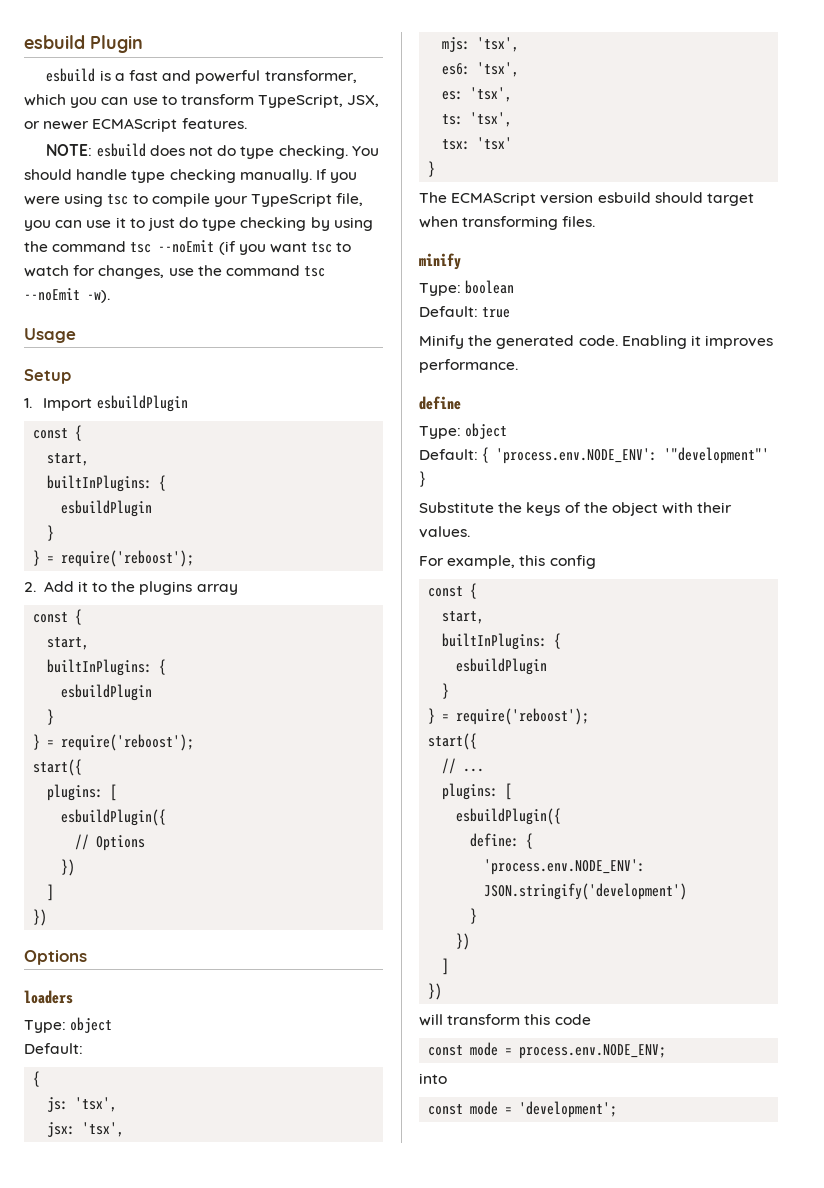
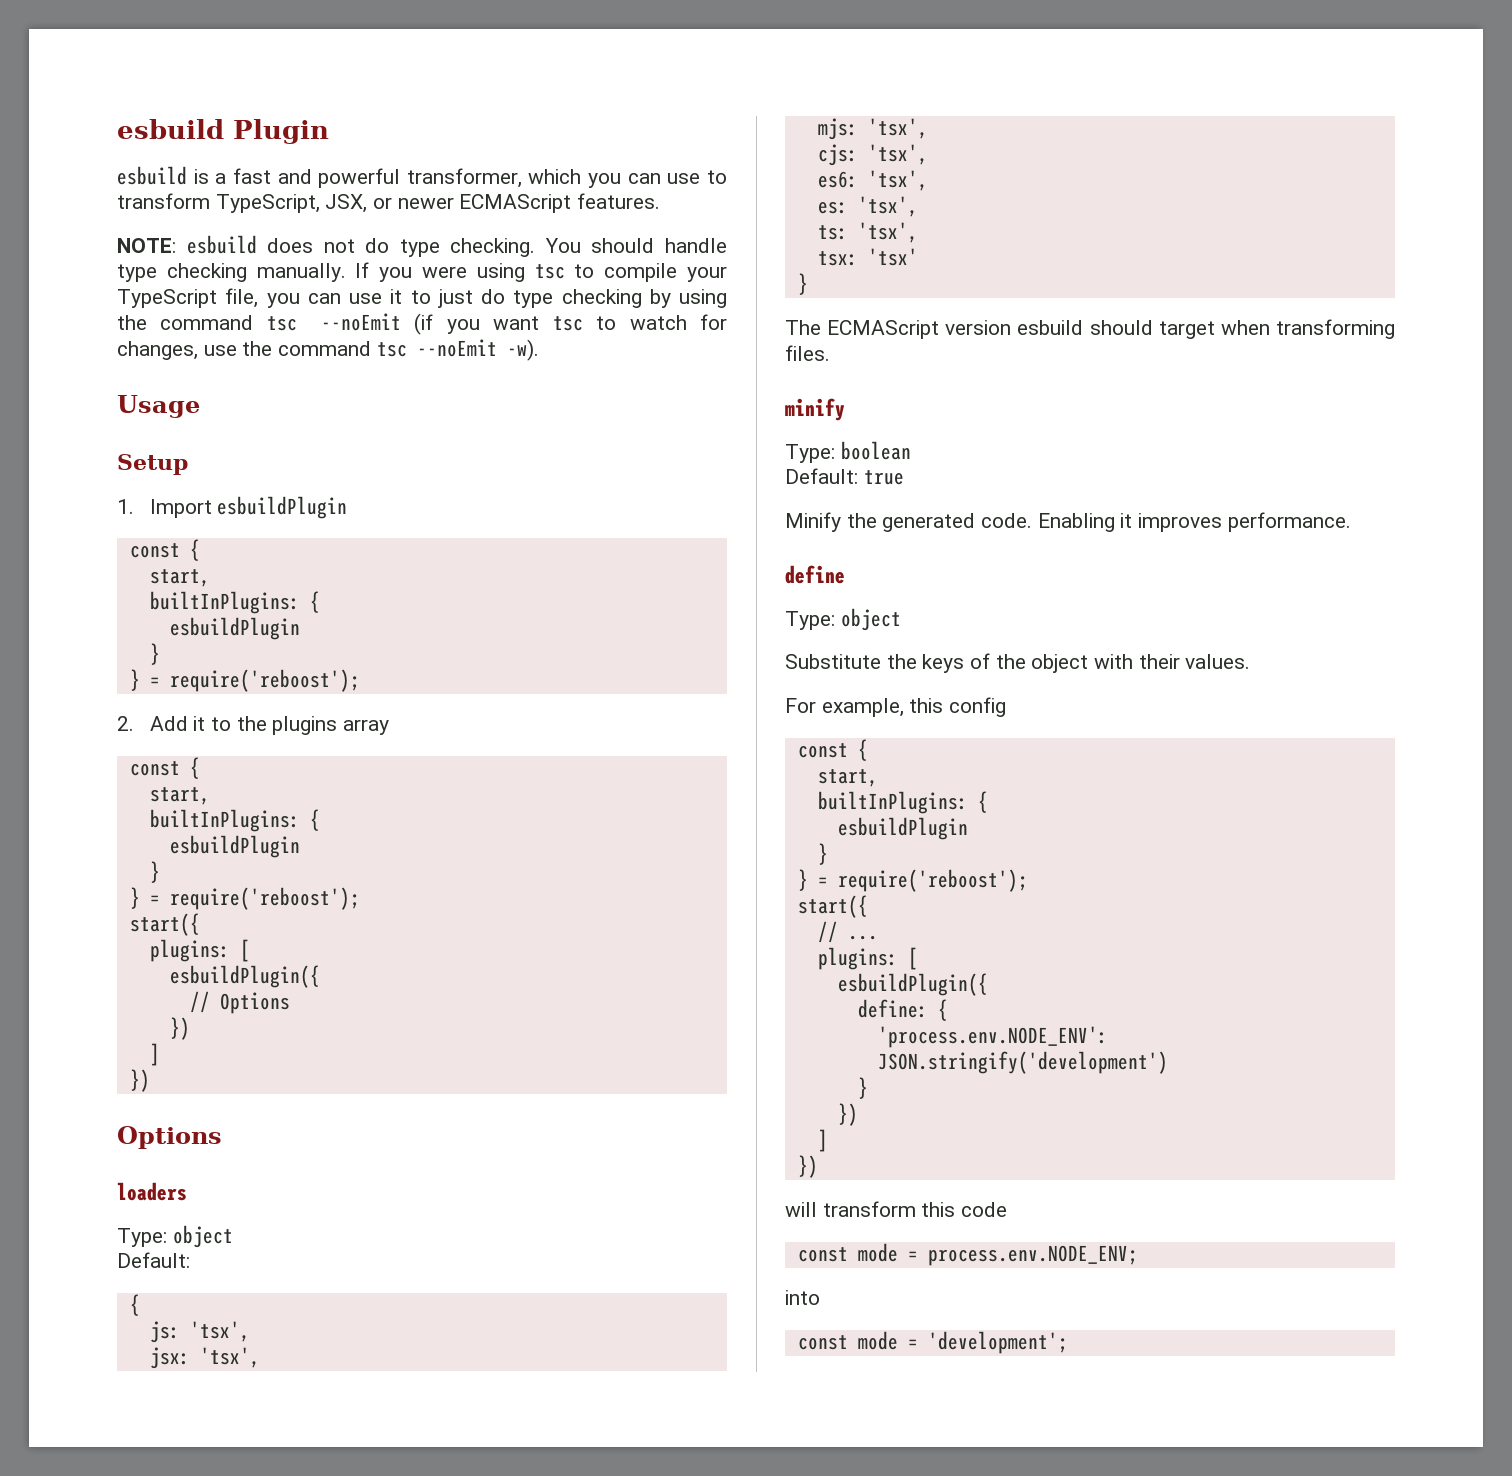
(520, 44) none -> [817,144,928,166] // cjs: 'tsx',
[419,447,770,464] [419,471,426,487] // Default: { 'process.env.NODE_ENV': '"development"' } -> (901, 619) none

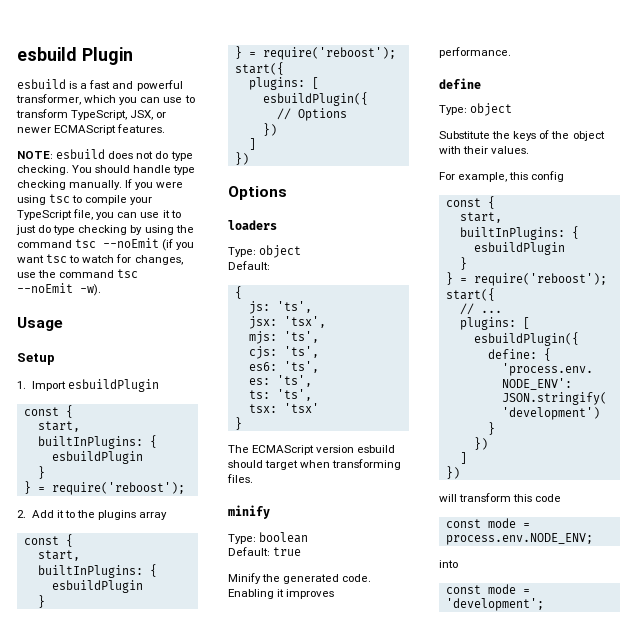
[189,1321,250,1342] 'tsx', -> [276,301,312,313] 'ts',
[867,118,928,139] 'tsx', -> [283,331,319,343] 'ts',
[867,144,928,165] 'tsx', -> [283,346,319,358] 'ts',
[867,170,928,191] 'tsx', -> [283,361,319,373] 'ts',
[857,196,918,217] 'tsx', -> [276,375,312,387] 'ts',
[857,222,918,243] 'tsx', -> [276,389,312,401] 'ts',

